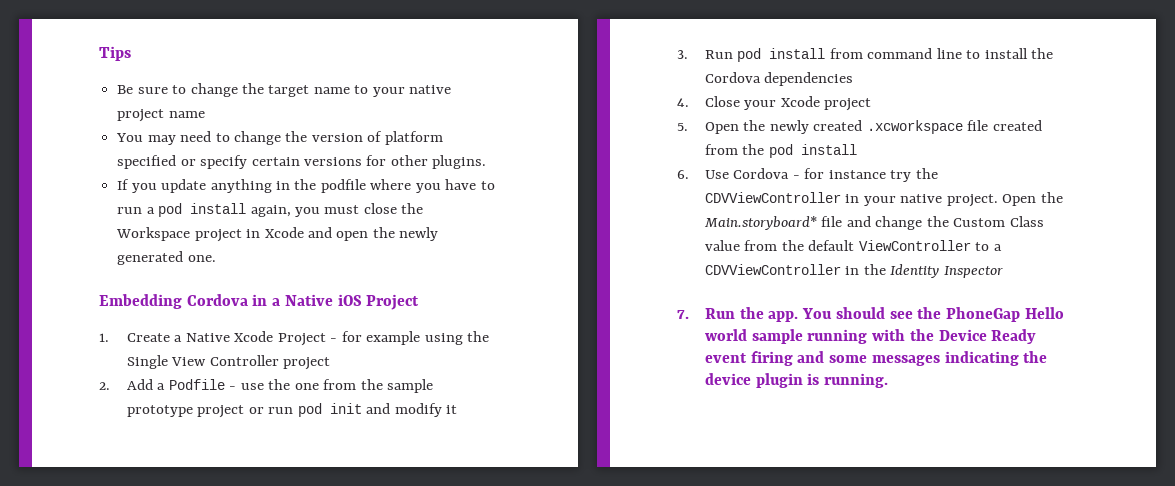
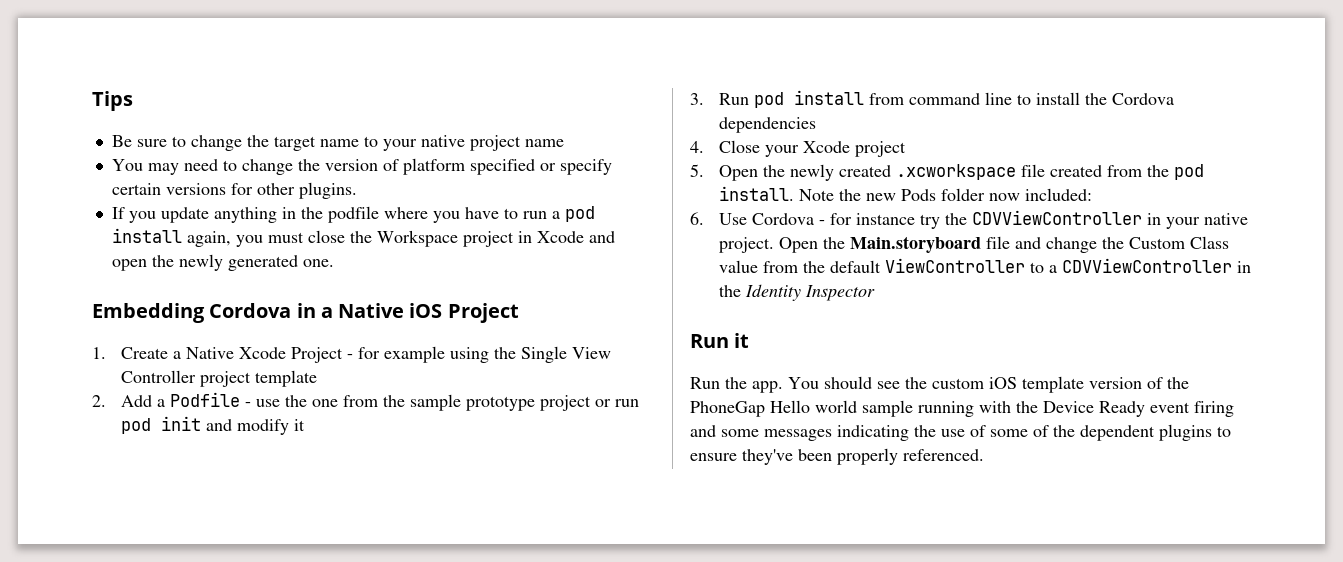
(331, 363) none -> [254,370,317,387] template
[800,144,857,155] install -> [718,186,1092,201] install. Note the new Pods folder now included:
[703,216,817,230] Main.storyboard* -> [849,236,981,253] Main.storyboard
[677,310,689,319] 7. -> [690,333,750,348] Run it //
(942, 313) none -> [932,376,1189,393] custom iOS template version of the
[704,373,889,388] device plugin is running. -> [941,424,1231,441] [690,448,984,465] use of some of the dependent plugins to ensure they've been properly referenced.

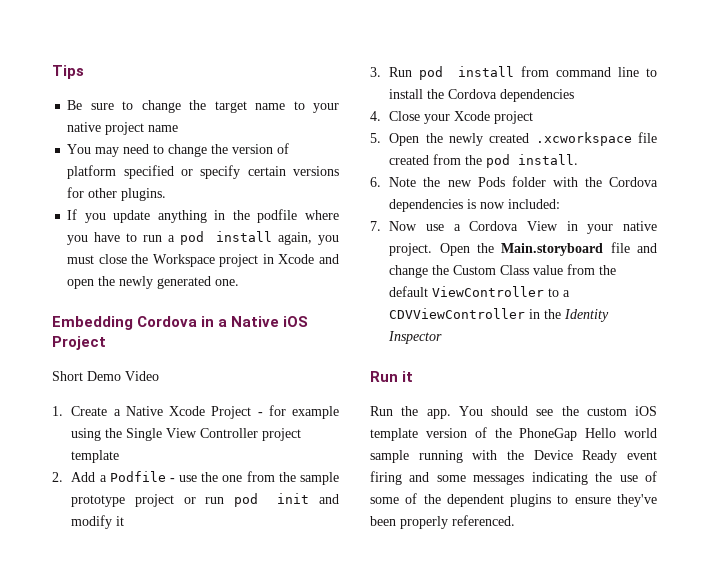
(519, 313) none -> [52,371,159,381] // Short Demo Video
(794, 193) none -> [370,177,381,187] // 6.
[988,188,1092,201] [690,210,1142,229] now included: // 6. Use Cordova - for instance try the CDVViewController -> [552,177,658,187] [389,199,561,212] [370,221,558,231] with the Cordova dependencies is now included: // 7. Now use a Cordova View

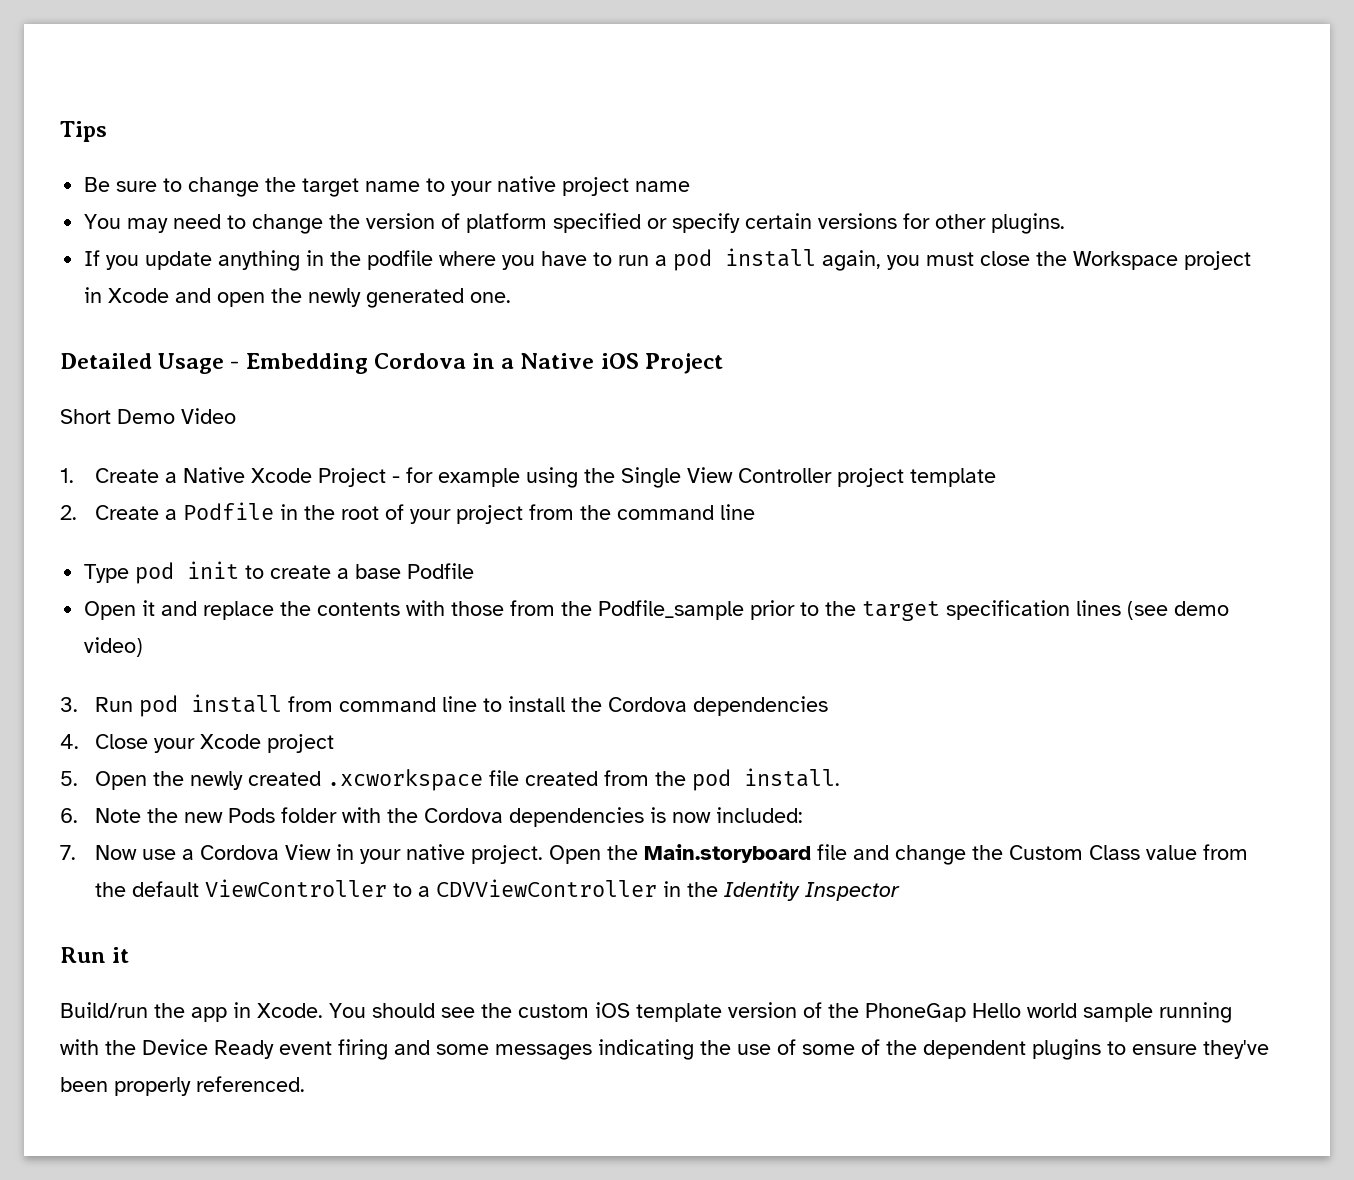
(240, 282) none -> [60,353,240,374] Detailed Usage -
[71,472,96,482] Add -> [94,505,159,520] Create
[169,471,340,485] [71,493,339,507] [71,515,125,529] - use the one from the sample prototype project or run pod init and modify it -> [279,504,755,524] [84,561,475,584] [84,600,1230,621] [84,637,144,657] in the root of your project from the command line // Type pod init to create a base Podfile // Open it and replace the contents with those from the Podfile_sample prior to the target specification lines (see demo video)
[370,406,451,419] Run the app. -> [60,1002,323,1022] Build/run the app in Xcode.

